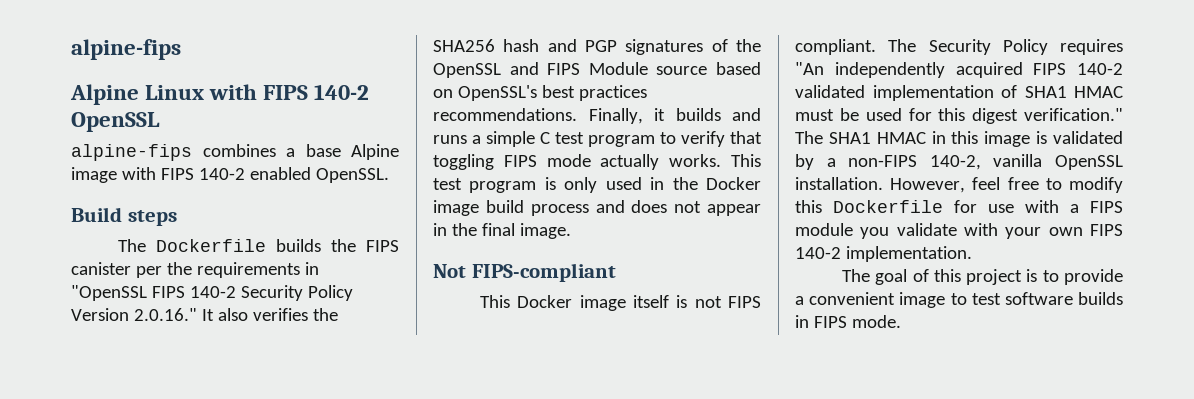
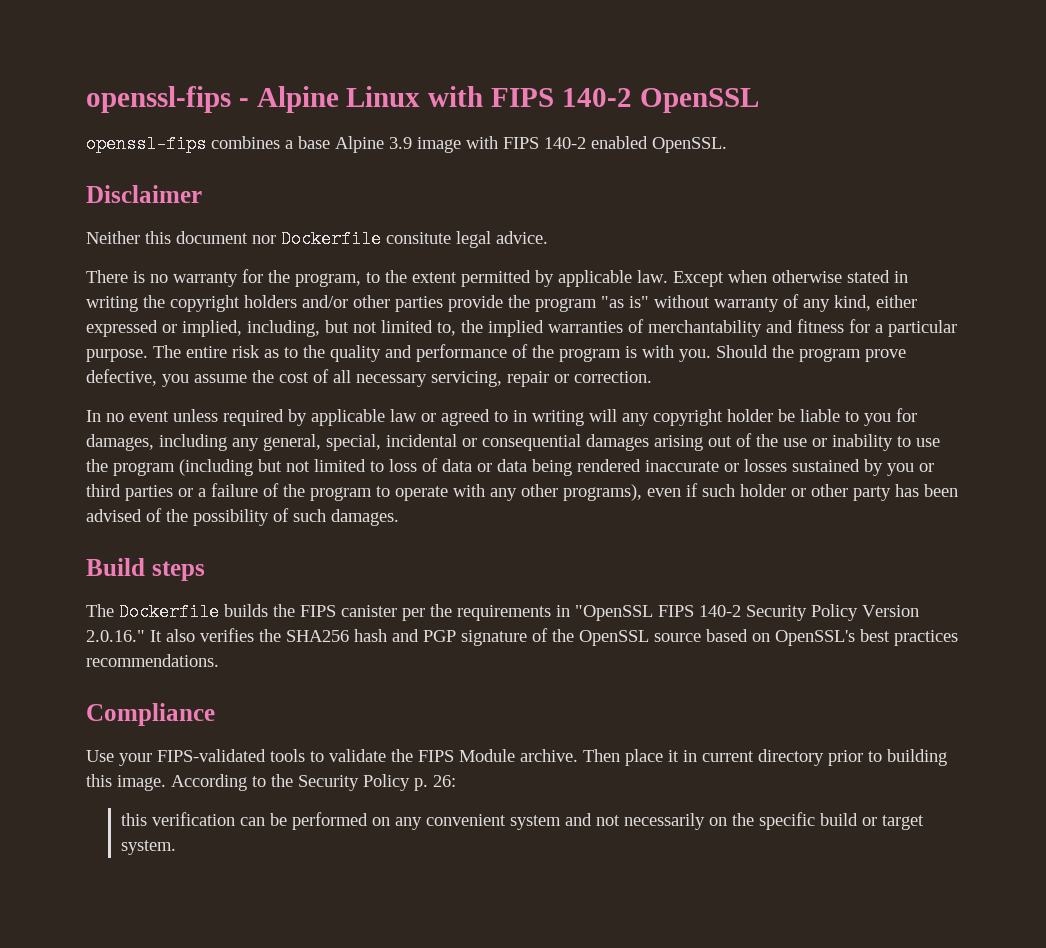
[71,39,181,60] alpine-fips // -> [86,86,249,113] openssl-fips -
[71,144,192,161] alpine-fips -> [86,135,206,153] openssl-fips
(399, 152) none -> [389,137,412,149] 3.9
(389, 175) none -> [86,185,202,203] [86,230,548,248] [86,269,908,287] [86,294,917,312] [86,319,957,337] [86,344,906,362] [86,369,652,387] [86,408,917,426] [86,433,940,451] [86,458,934,476] [86,483,958,501] [86,508,399,526] // Disclaimer // Neither this document nor Dockerfile consitute legal advice. // There is no warranty for the program, to the extent permitted by applicable law. Except when otherwise stated in writing the copyright holders and/or other parties provide the program "as is" without warranty of any kind, either expressed or implied, including, but not limited to, the implied warranties of merchantability and fitness for a particular purpose. The entire risk as to the quality and performance of the program is with you. Should the program prove defective, you assume the cost of all necessary servicing, repair or correction. // In no event unless required by applicable law or agreed to in writing will any copyright holder be liable to you for damages, including any general, special, incidental or consequential damages arising out of the use or inability to use the program (including but not limited to loss of data or data being rendered inaccurate or losses sustained by you or third parties or a failure of the program to operate with any other programs), even if such holder or other party has been advised of the possibility of such damages.
[625,39,704,55] signatures -> [461,630,527,646] signature
[509,62,648,75] and FIPS Module -> (649, 638) none
[588,108,761,124] [433,131,762,147] [433,154,761,170] [433,177,762,193] [433,200,761,216] [433,223,571,239] [433,263,616,282] [479,295,761,311] [795,39,1123,55] [795,62,1123,78] [795,85,1123,101] [795,108,1123,124] [795,131,1123,147] [795,154,1123,170] [795,177,1123,193] [795,200,1123,213] [795,223,1123,239] [795,246,972,262] [841,269,1123,285] [795,292,1123,308] [795,315,901,328] Finally, it builds and runs a simple C test program to verify that toggling FIPS mode actually works. This test program is only used in the Docker image build process and does not appear in the final image. // Not FIPS-compliant // This Docker image itself is not FIPS compliant. The Security Policy requires "An independently acquired FIPS 140-2 validated implementation of SHA1 HMAC must be used for this digest verification." The SHA1 HMAC in this image is validated by a non-FIPS 140-2, vanilla OpenSSL installation. However, feel free to modify this Dockerfile for use with a FIPS module you validate with your own FIPS 140-2 implementation. // The goal of this project is to provide a convenient image to test software builds in FIPS mode. -> [86,703,215,726] [86,749,947,766] [86,774,456,791] [120,812,924,830] [120,840,176,855] // Compliance // Use your FIPS-validated tools to validate the FIPS Module archive. Then place it in current directory prior to building this image. According to the Security Policy p. 26: // this verification can be performed on any convenient system and not necessarily on the specific build or target system.

